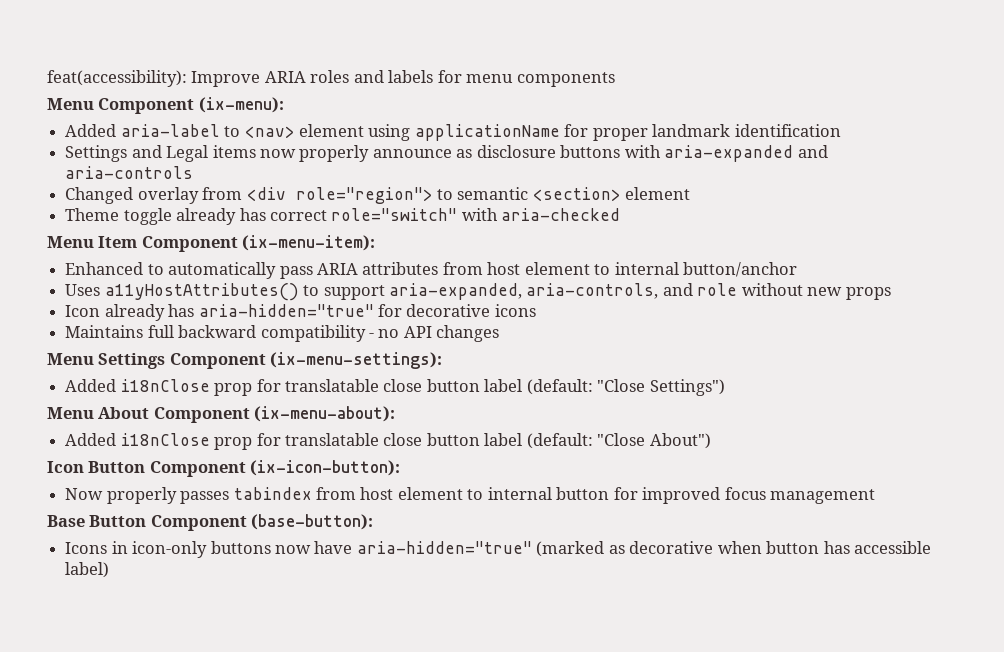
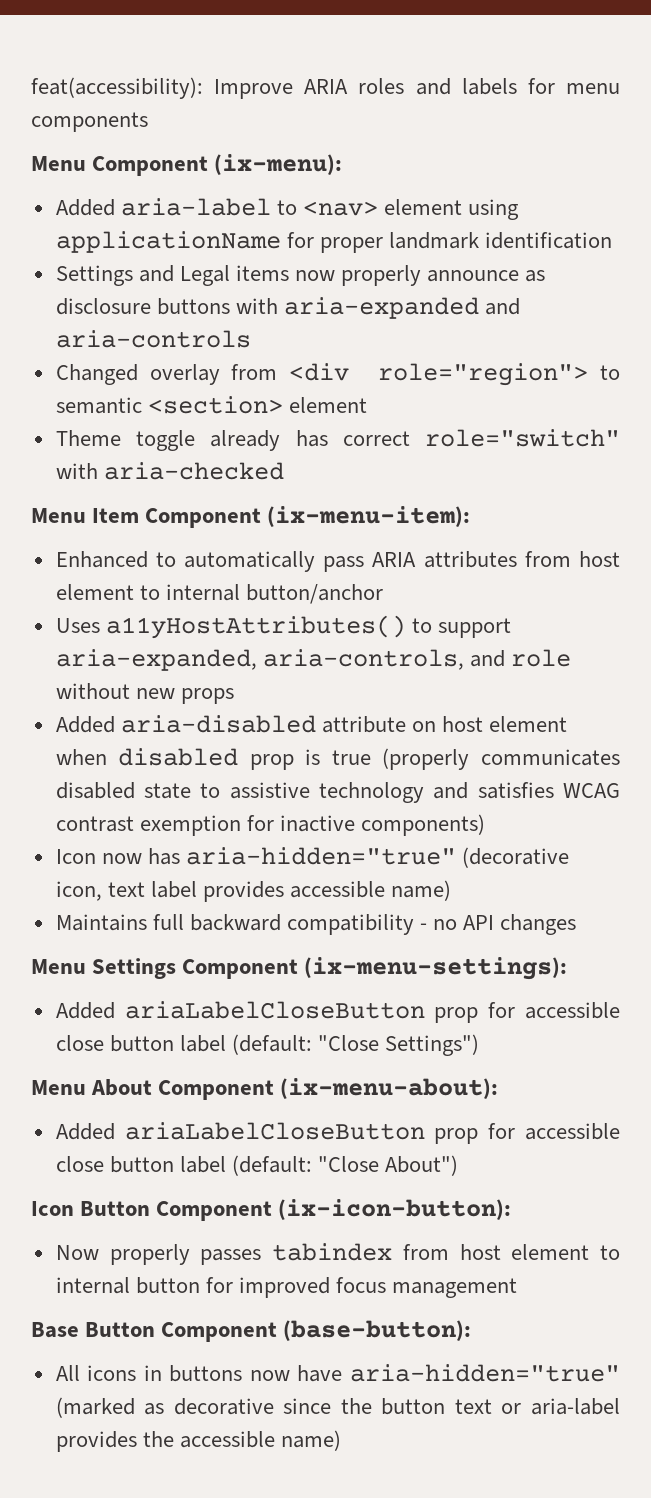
[65,304,165,321] // Icon already -> [55,715,568,733] [55,748,620,770] [55,782,620,803] [55,814,486,836] [55,849,142,864] // Added aria-disabled attribute on host element when disabled prop is true (properly communicates disabled state to assistive technology and satisfies WCAG contrast exemption for inactive components) // Icon now
[377,304,536,317] for decorative icons -> [462,847,570,868] [55,880,452,902] (decorative icon, text label provides accessible name)
[120,379,379,396] i18nClose prop for translatable -> [124,1001,620,1023] ariaLabelCloseButton prop for accessible
[120,433,379,450] i18nClose prop for translatable -> [124,1122,620,1144] ariaLabelCloseButton prop for accessible
[65,541,208,558] Icons in icon-only -> [55,1365,162,1381] All icons in
[717,541,932,554] [65,562,110,578] when button has accessible label) -> [283,1398,620,1415] [55,1430,341,1452] since the button text or aria-label provides the accessible name)

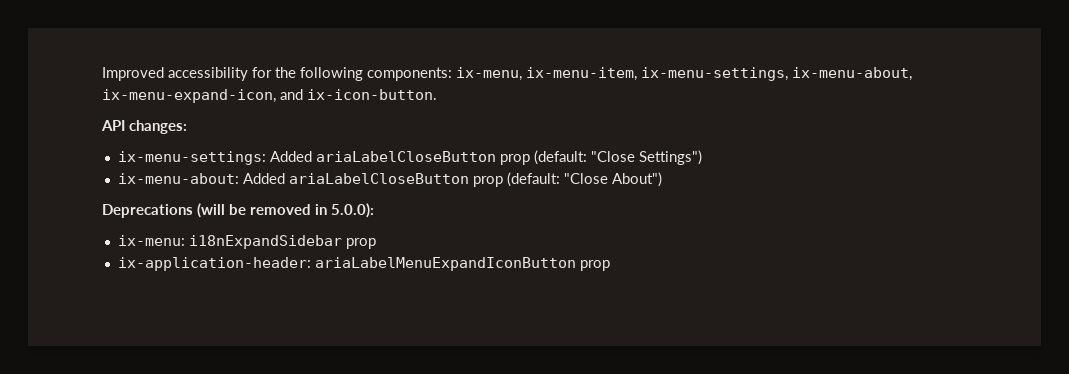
[31,77,620,99] [31,112,148,132] [31,154,343,176] [55,198,520,220] [55,231,613,253] [55,265,546,286] [55,297,521,319] [55,330,251,348] [55,363,621,386] [55,396,367,414] [55,429,620,451] [55,462,284,480] [31,506,471,528] [55,551,621,572] [55,584,383,604] [55,615,511,639] [55,649,571,671] [55,683,234,704] [55,715,568,733] [55,748,620,770] [55,782,620,803] [55,814,486,836] [55,847,570,868] [55,880,452,902] [55,914,577,935] [31,957,568,980] [55,1001,620,1023] [55,1034,480,1056] [31,1078,499,1100] [55,1122,620,1144] [55,1155,459,1176] [31,1199,512,1221] [55,1243,620,1265] [55,1277,518,1298] [31,1320,472,1342] [55,1364,620,1382] [55,1397,620,1418] [55,1430,341,1452] feat(accessibility): Improve ARIA roles and labels for menu components // Menu Component (ix-menu): // Added aria-label to <nav> element using applicationName for proper landmark identification // Settings and Legal items now properly announce as disclosure buttons with aria-expanded and aria-controls // Changed overlay from <div role="region"> to semantic <section> element // Theme toggle already has correct role="switch" with aria-checked // Menu Item Component (ix-menu-item): // Enhanced to automatically pass ARIA attributes from host element to internal button/anchor // Uses a11yHostAttributes() to support aria-expanded, aria-controls, and role without new props // Added aria-disabled attribute on host element when disabled prop is true (properly communicates disabled state to assistive technology and satisfies WCAG contrast exemption for inactive components) // Icon now has aria-hidden="true" (decorative icon, text label provides accessible name) // Maintains full backward compatibility - no API changes // Menu Settings Component (ix-menu-settings): // Added ariaLabelCloseButton prop for accessible close button label (default: "Close Settings") // Menu About Component (ix-menu-about): // Added ariaLabelCloseButton prop for accessible close button label (default: "Close About") // Icon Button Component (ix-icon-button): // Now properly passes tabindex from host element to internal button for improved focus management // Base Button Component (base-button): // All icons in buttons now have aria-hidden="true" (marked as decorative since the button text or aria-label provides the accessible name) -> [102,67,912,81] [102,89,437,103] [101,120,187,134] [117,150,702,165] [117,172,662,187] [102,203,374,218] [117,235,376,249] [117,257,610,271] Improved accessibility for the following components: ix-menu, ix-menu-item, ix-menu-settings, ix-menu-about, ix-menu-expand-icon, and ix-icon-button. // API changes: // ix-menu-settings: Added ariaLabelCloseButton prop (default: "Close Settings") // ix-menu-about: Added ariaLabelCloseButton prop (default: "Close About") // Deprecations (will be removed in 5.0.0): // ix-menu: i18nExpandSidebar prop // ix-application-header: ariaLabelMenuExpandIconButton prop

